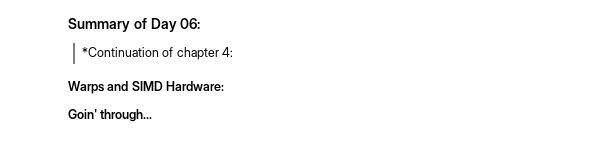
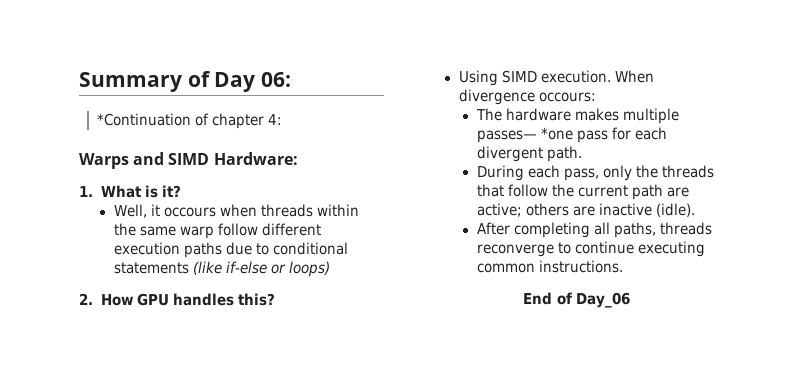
[68,109,153,122] Goin' through... -> [79,185,181,198] [113,204,359,218] [113,223,321,239] [113,242,348,258] [113,261,330,277] [79,293,275,306] [458,70,654,86] [458,89,596,105] [475,108,679,124] [476,127,667,143] [476,146,582,162] [476,165,715,181] [476,184,690,200] [476,203,695,217] [476,222,712,238] [476,241,705,257] [476,260,623,273] [523,292,630,308] 1. What is it? // Well, it occours when threads within the same warp follow different execution paths due to conditional statements (like if-else or loops) // 2. How GPU handles this? // Using SIMD execution. When divergence occours: // The hardware makes multiple passes— *one pass for each divergent path. // During each pass, only the threads that follow the current path are active; others are inactive (idle). // After completing all paths, threads reconverge to continue executing common instructions. // End of Day_06

